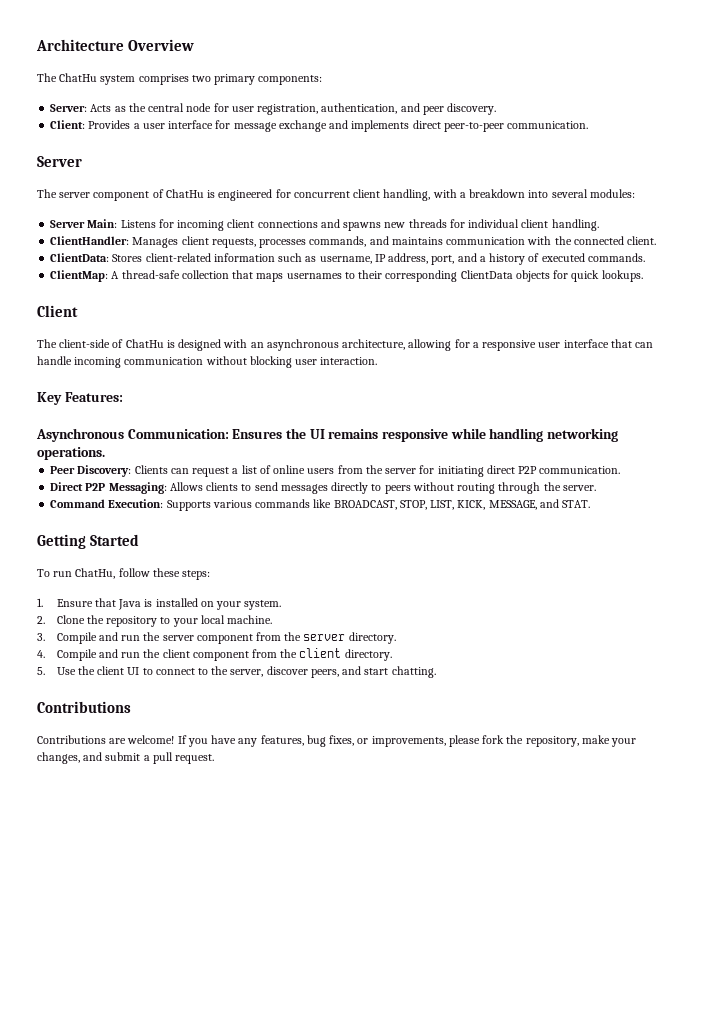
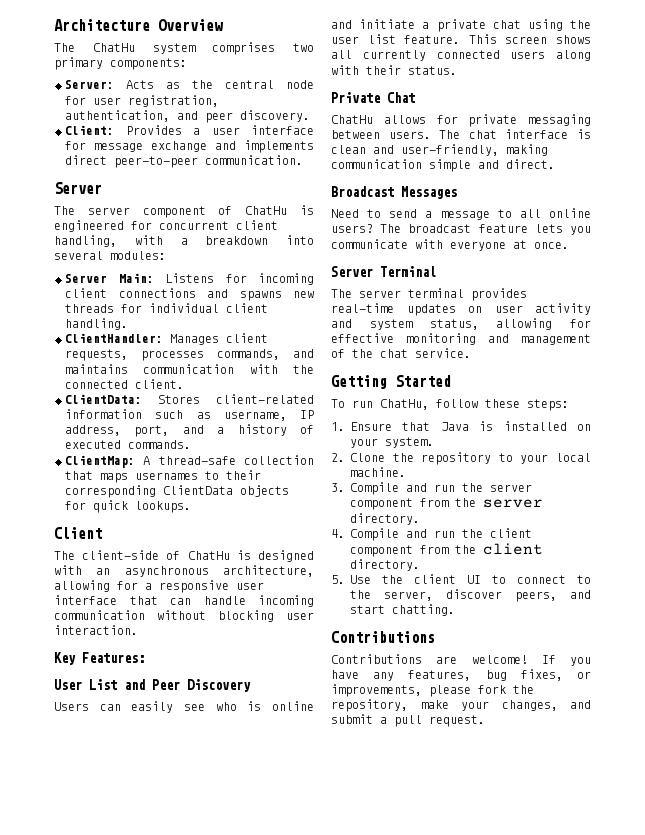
[36,428,618,442] [37,447,105,460] [50,465,621,477] [50,482,596,494] [50,499,591,511] Asynchronous Communication: Ensures the UI remains responsive while handling networking operations. // Peer Discovery: Clients can request a list of online users from the server for initiating direct P2P communication. // Direct P2P Messaging: Allows clients to send messages directly to peers without routing through the server. // Command Execution: Supports various commands like BROADCAST, STOP, LIST, KICK, MESSAGE, and STAT. -> [54,679,251,692] [54,701,314,713] [331,19,591,32] [331,34,591,44] [331,50,591,61] [331,65,457,75] [331,92,415,103] [331,114,591,127] [331,129,591,139] [331,144,548,156] [331,159,555,172] [331,186,457,199] [331,208,591,220] [331,224,591,235] [331,239,569,251] [331,266,436,277] [331,288,527,301] [331,303,591,316] [331,318,591,330] [331,333,591,345] [331,348,471,358] User List and Peer Discovery // Users can easily see who is online and initiate a private chat using the user list feature. This screen shows all currently connected users along with their status. // Private Chat // ChatHu allows for private messaging between users. The chat interface is clean and user-friendly, making communication simple and direct. // Broadcast Messages // Need to send a message to all online users? The broadcast feature lets you communicate with everyone at once. // Server Terminal // The server terminal provides real-time updates on user activity and system status, allowing for effective monitoring and management of the chat service.

